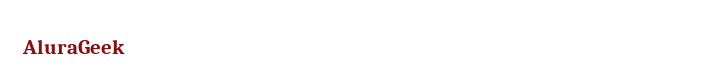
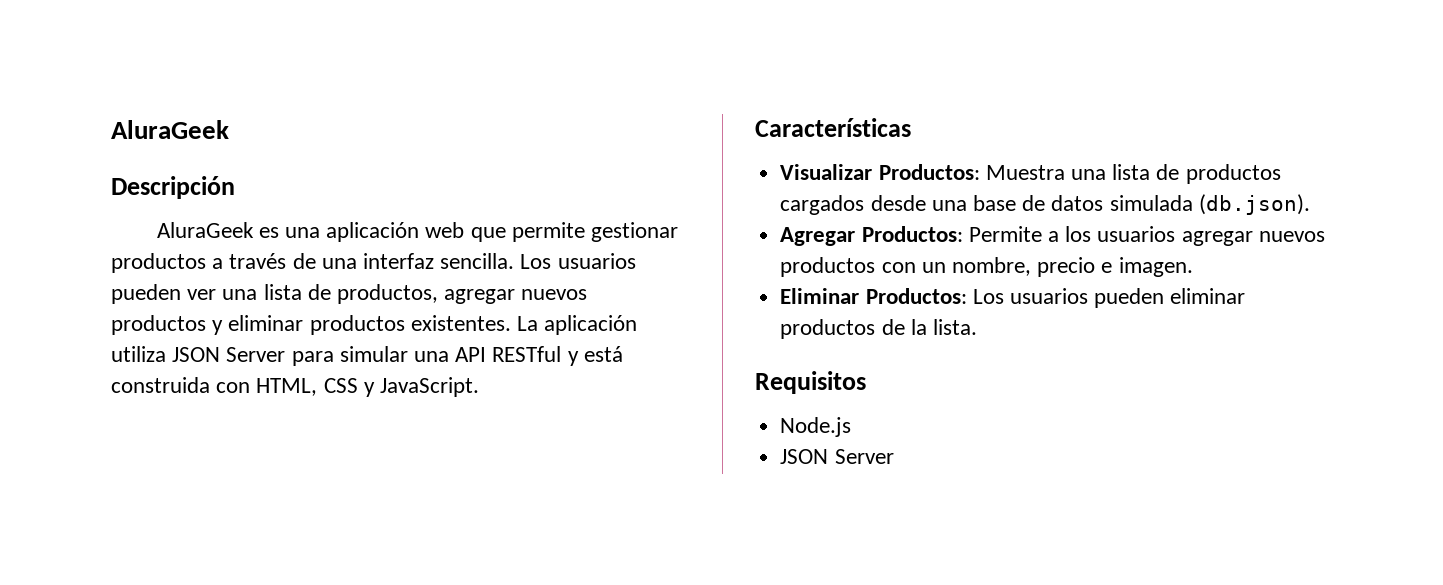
[22,39,125,54] AluraGeek -> [111,120,229,139] [111,176,235,199] [156,222,679,242] [111,253,636,273] [111,284,588,304] [111,315,638,335] [111,346,623,366] [111,377,480,397] [755,118,911,137] [780,164,1281,184] [780,194,1310,215] [780,226,1325,246] [780,257,1193,277] [780,288,1246,308] [780,319,977,339] [755,371,866,394] [780,417,852,437] [780,449,894,464] AluraGeek // Descripción // AluraGeek es una aplicación web que permite gestionar productos a través de una interfaz sencilla. Los usuarios pueden ver una lista de productos, agregar nuevos productos y eliminar productos existentes. La aplicación utiliza JSON Server para simular una API RESTful y está construida con HTML, CSS y JavaScript. // Características // Visualizar Productos: Muestra una lista de productos cargados desde una base de datos simulada (db.json). // Agregar Productos: Permite a los usuarios agregar nuevos productos con un nombre, precio e imagen. // Eliminar Productos: Los usuarios pueden eliminar productos de la lista. // Requisitos // Node.js // JSON Server

